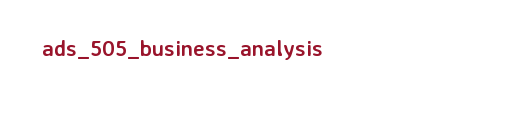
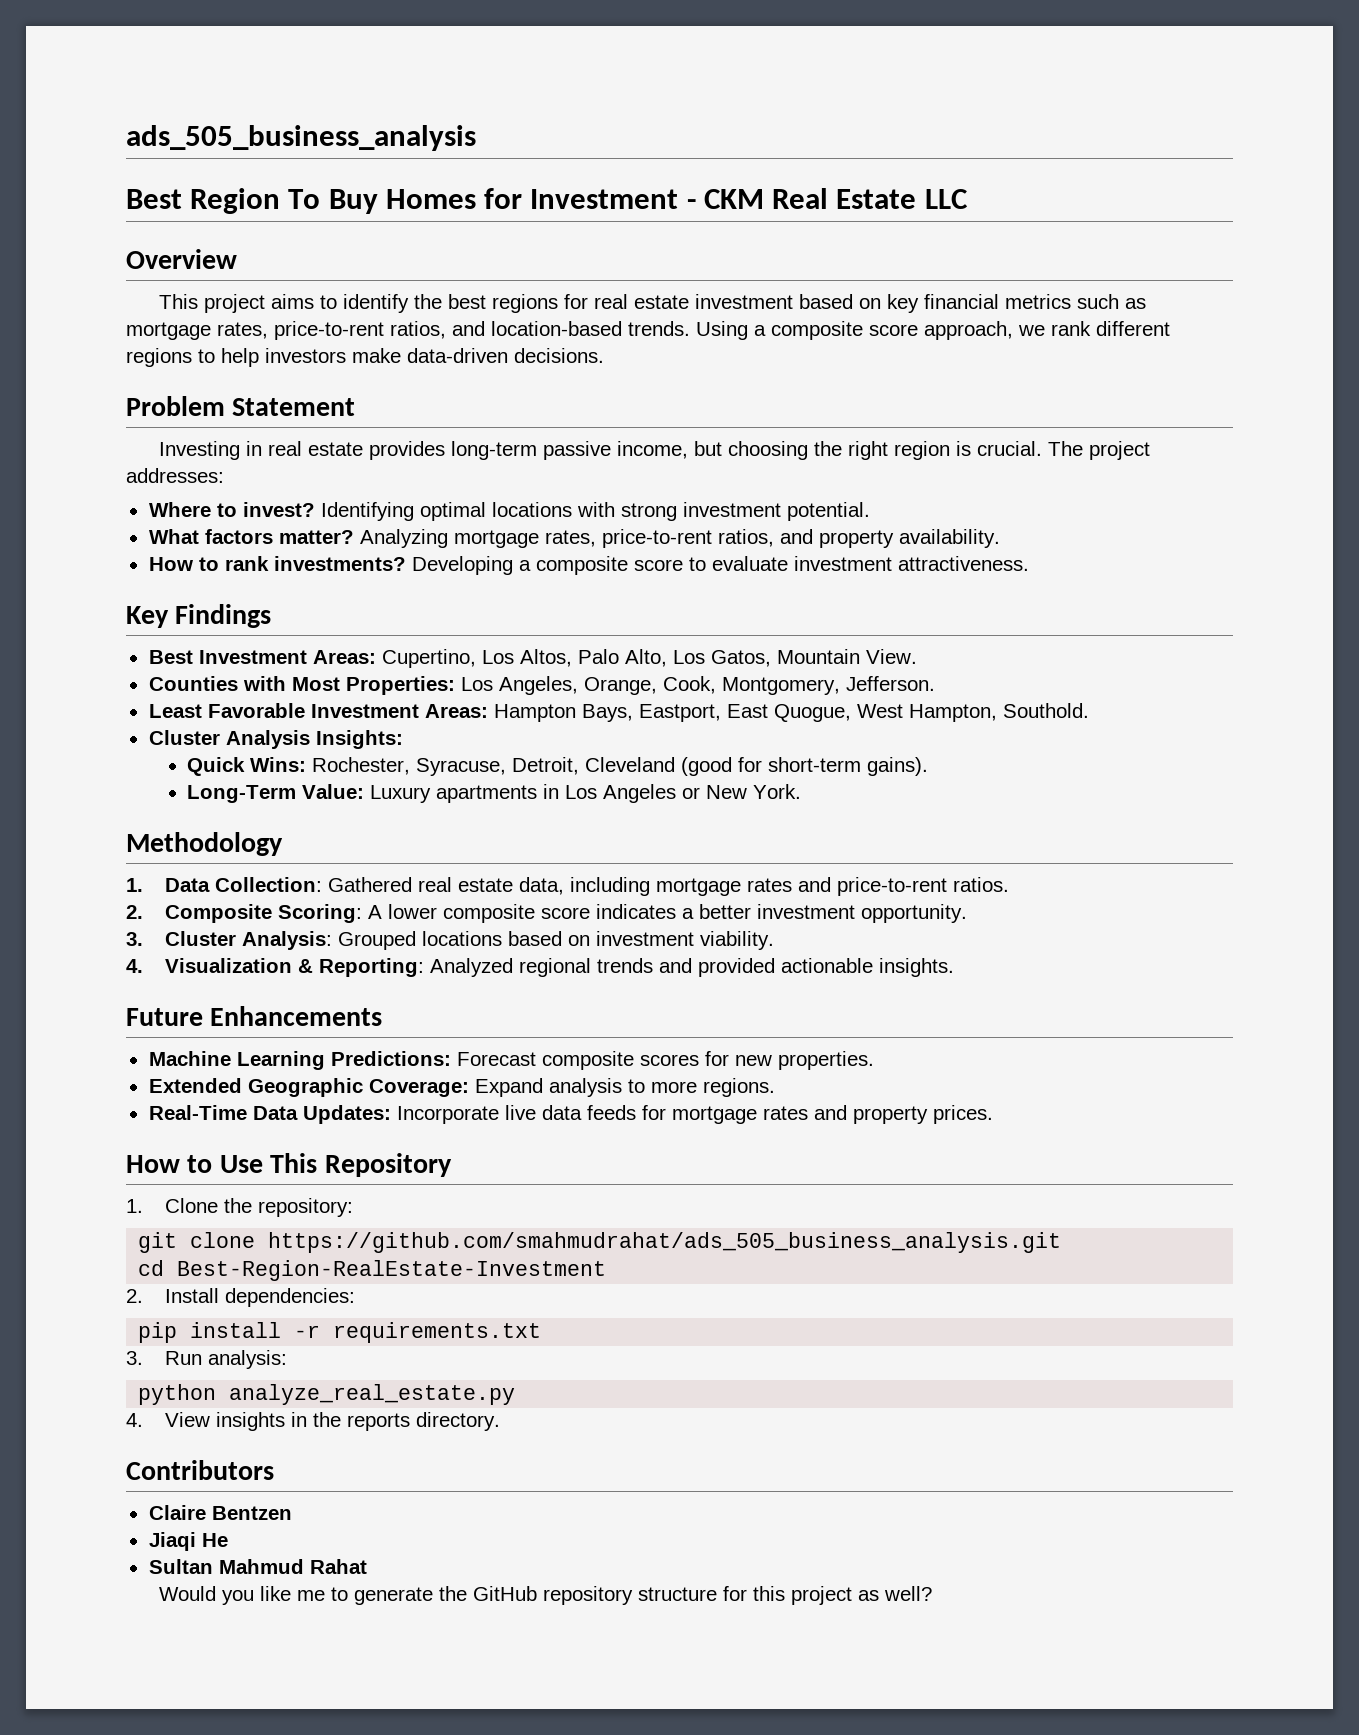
(323, 50) none -> [126,188,968,214] [126,249,237,269] [158,294,1146,313] [126,321,1170,340] [126,348,604,367] [126,396,356,416] [158,441,1150,460] [126,468,224,483] [148,502,870,521] [148,529,1000,548] [148,556,1029,575] [126,604,272,628] [148,649,917,668] [148,676,935,695] [148,703,1089,722] [148,730,403,749] [187,757,929,776] [187,784,802,803] [126,832,283,856] [126,877,1009,896] [126,904,967,923] [126,931,774,950] [126,958,954,977] [126,1006,383,1026] [148,1051,874,1070] [148,1078,775,1097] [148,1105,993,1124] [126,1153,452,1177] [126,1198,353,1217] [138,1232,1062,1253] [138,1260,607,1281] [126,1288,355,1307] [138,1322,542,1343] [126,1350,287,1369] [138,1384,516,1405] [126,1412,500,1431] [126,1460,274,1480] [148,1505,292,1520] [148,1532,228,1551] [148,1559,367,1574] [158,1586,932,1605] // Best Region To Buy Homes for Investment - CKM Real Estate LLC // Overview // This project aims to identify the best regions for real estate investment based on key financial metrics such as mortgage rates, price-to-rent ratios, and location-based trends. Using a composite score approach, we rank different regions to help investors make data-driven decisions. // Problem Statement // Investing in real estate provides long-term passive income, but choosing the right region is crucial. The project addresses: // Where to invest? Identifying optimal locations with strong investment potential. // What factors matter? Analyzing mortgage rates, price-to-rent ratios, and property availability. // How to rank investments? Developing a composite score to evaluate investment attractiveness. // Key Findings // Best Investment Areas: Cupertino, Los Altos, Palo Alto, Los Gatos, Mountain View. // Counties with Most Properties: Los Angeles, Orange, Cook, Montgomery, Jefferson. // Least Favorable Investment Areas: Hampton Bays, Eastport, East Quogue, West Hampton, Southold. // Cluster Analysis Insights: // Quick Wins: Rochester, Syracuse, Detroit, Cleveland (good for short-term gains). // Long-Term Value: Luxury apartments in Los Angeles or New York. // Methodology // 1. Data Collection: Gathered real estate data, including mortgage rates and price-to-rent ratios. // 2. Composite Scoring: A lower composite score indicates a better investment opportunity. // 3. Cluster Analysis: Grouped locations based on investment viability. // 4. Visualization & Reporting: Analyzed regional trends and provided actionable insights. // Future Enhancements // Machine Learning Predictions: Forecast composite scores for new properties. // Extended Geographic Coverage: Expand analysis to more regions. // Real-Time Data Updates: Incorporate live data feeds for mortgage rates and property prices. // How to Use This Repository // 1. Clone the repository: // git clone https://github.com/smahmudrahat/ads_505_business_analysis.git // cd Best-Region-RealEstate-Investment // 2. Install dependencies: // pip install -r requirements.txt // 3. Run analysis: // python analyze_real_estate.py // 4. View insights in the reports directory. // Contributors // Claire Bentzen // Jiaqi He // Sultan Mahmud Rahat // Would you like me to generate the GitHub repository structure for this project as well?

